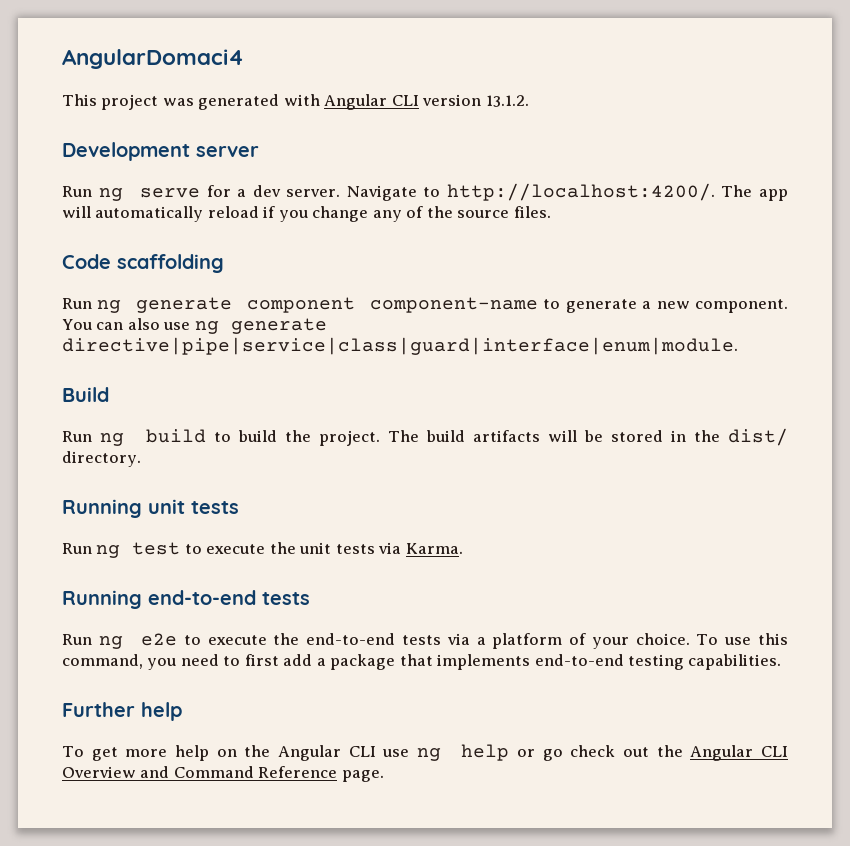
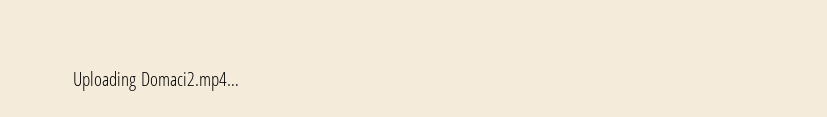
[62,49,244,69] [62,94,529,110] [62,142,259,161] [62,183,789,201] [62,206,551,222] [62,254,224,273] [62,297,788,313] [62,318,327,334] [62,337,738,355] [62,387,109,402] [62,428,788,446] [62,451,141,467] [62,499,239,518] [62,542,463,558] [62,590,310,609] [62,633,789,649] [62,654,782,670] [62,702,182,721] [62,744,788,761] [62,766,384,782] AngularDomaci4 // This project was generated with Angular CLI version 13.1.2. // Development server // Run ng serve for a dev server. Navigate to http://localhost:4200/. The app will automatically reload if you change any of the source files. // Code scaffolding // Run ng generate component component-name to generate a new component. You can also use ng generate directive|pipe|service|class|guard|interface|enum|module. // Build // Run ng build to build the project. The build artifacts will be stored in the dist/ directory. // Running unit tests // Run ng test to execute the unit tests via Karma. // Running end-to-end tests // Run ng e2e to execute the end-to-end tests via a platform of your choice. To use this command, you need to first add a package that implements end-to-end testing capabilities. // Further help // To get more help on the Angular CLI use ng help or go check out the Angular CLI Overview and Command Reference page. -> [73,71,239,91] Uploading Domaci2.mp4…

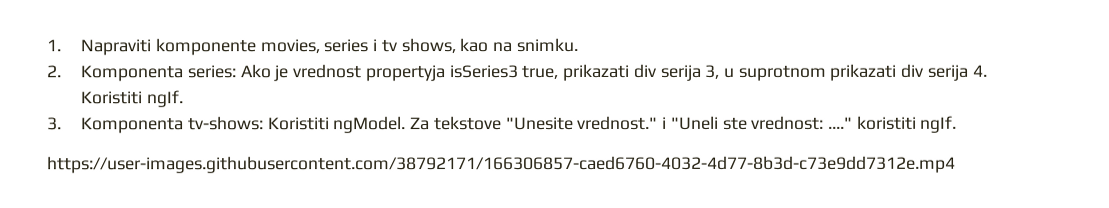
[73,71,239,91] Uploading Domaci2.mp4… -> [46,37,578,56] [46,63,987,82] [80,90,184,108] [47,115,958,134] [47,155,956,174] 1. Napraviti komponente movies, series i tv shows, kao na snimku. // 2. Komponenta series: Ako je vrednost propertyja isSeries3 true, prikazati div serija 3, u suprotnom prikazati div serija 4. Koristiti ngIf. // 3. Komponenta tv-shows: Koristiti ngModel. Za tekstove "Unesite vrednost." i "Uneli ste vrednost: ...." koristiti ngIf. // https://user-images.githubusercontent.com/38792171/166306857-caed6760-4032-4d77-8b3d-c73e9dd7312e.mp4

